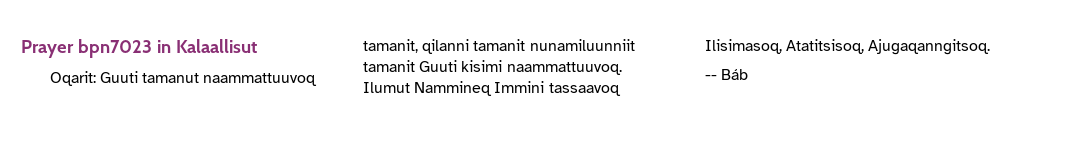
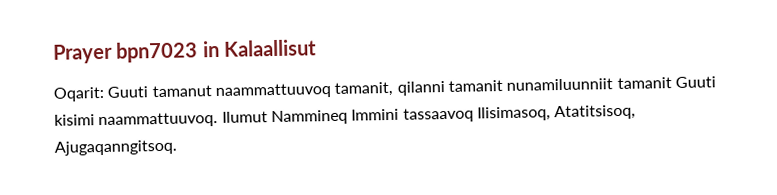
[705,69,749,80] // -- Báb -> (177, 147) none

